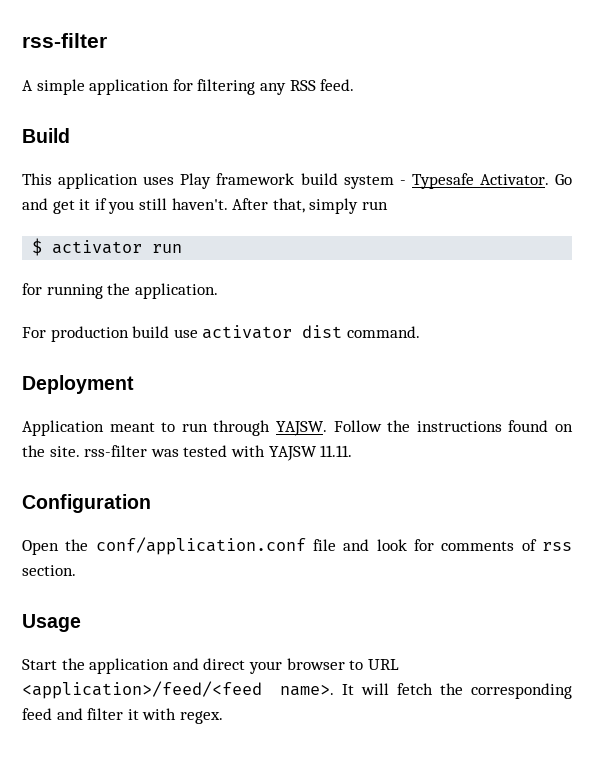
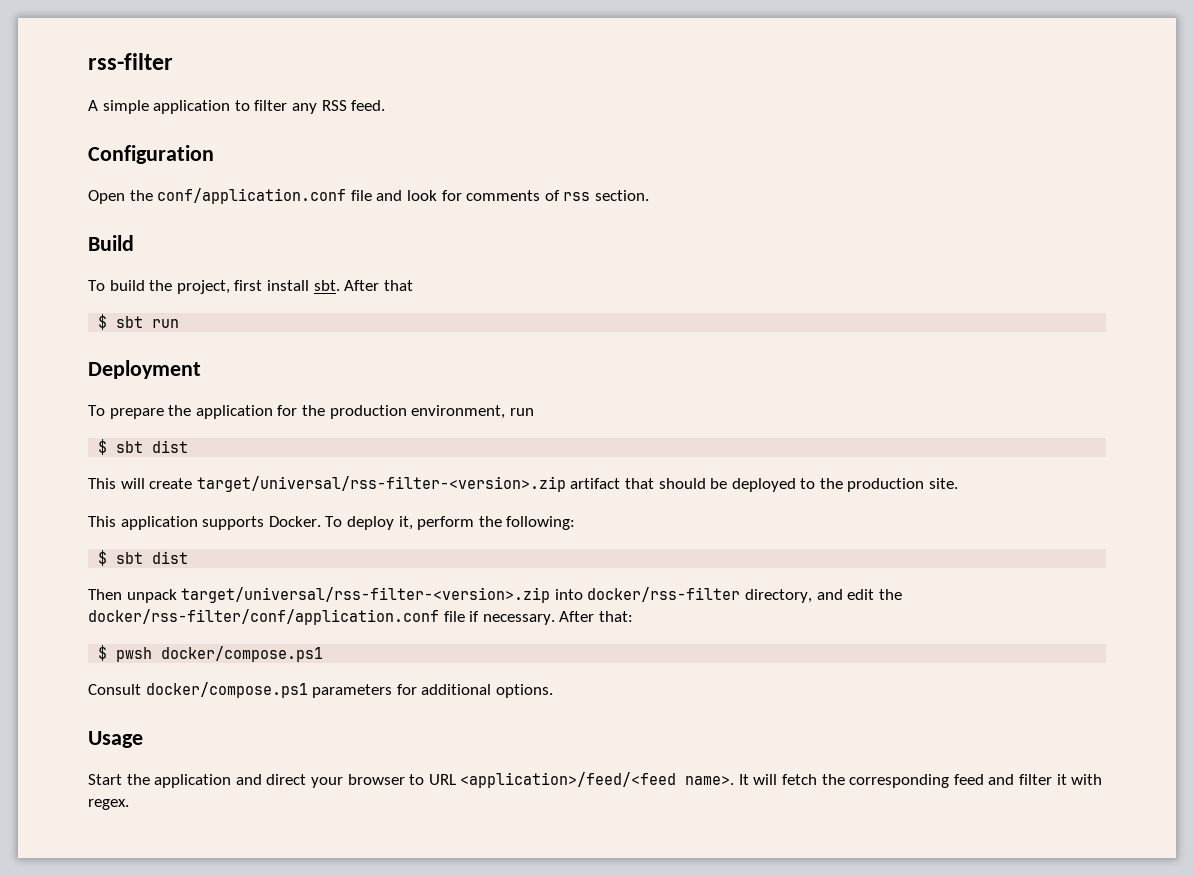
[172,79,256,95] for filtering -> [234,100,288,111] to filter
[22,128,70,143] [22,173,573,189] [22,198,388,214] [32,238,183,256] [22,283,218,299] [22,325,420,342] [22,375,134,394] [22,420,574,436] [22,445,353,461] // Build // This application uses Play framework build system - Typesafe Activator. Go and get it if you still haven't. After that, simply run // $ activator run // for running the application. // For production build use activator dist command. // Deployment // Application meant to run through YAJSW. Follow the instructions found on the site. rss-filter was tested with YAJSW 11.11. -> (386, 105) none
(76, 570) none -> [88,235,134,251] [88,280,413,294] [98,314,180,330] [88,360,201,379] [88,405,534,419] [98,439,189,455] [88,476,959,492] [88,516,576,530] [98,550,189,566] [88,587,902,603] [88,609,633,625] [98,645,324,662] [88,682,553,698] // Build // To build the project, first install sbt. After that // $ sbt run // Deployment // To prepare the application for the production environment, run // $ sbt dist // This will create target/universal/rss-filter-<version>.zip artifact that should be deployed to the production site. // This application supports Docker. To deploy it, perform the following: // $ sbt dist // Then unpack target/universal/rss-filter-<version>.zip into docker/rss-filter directory, and edit the docker/rss-filter/conf/application.conf file if necessary. After that: // $ pwsh docker/compose.ps1 // Consult docker/compose.ps1 parameters for additional options.

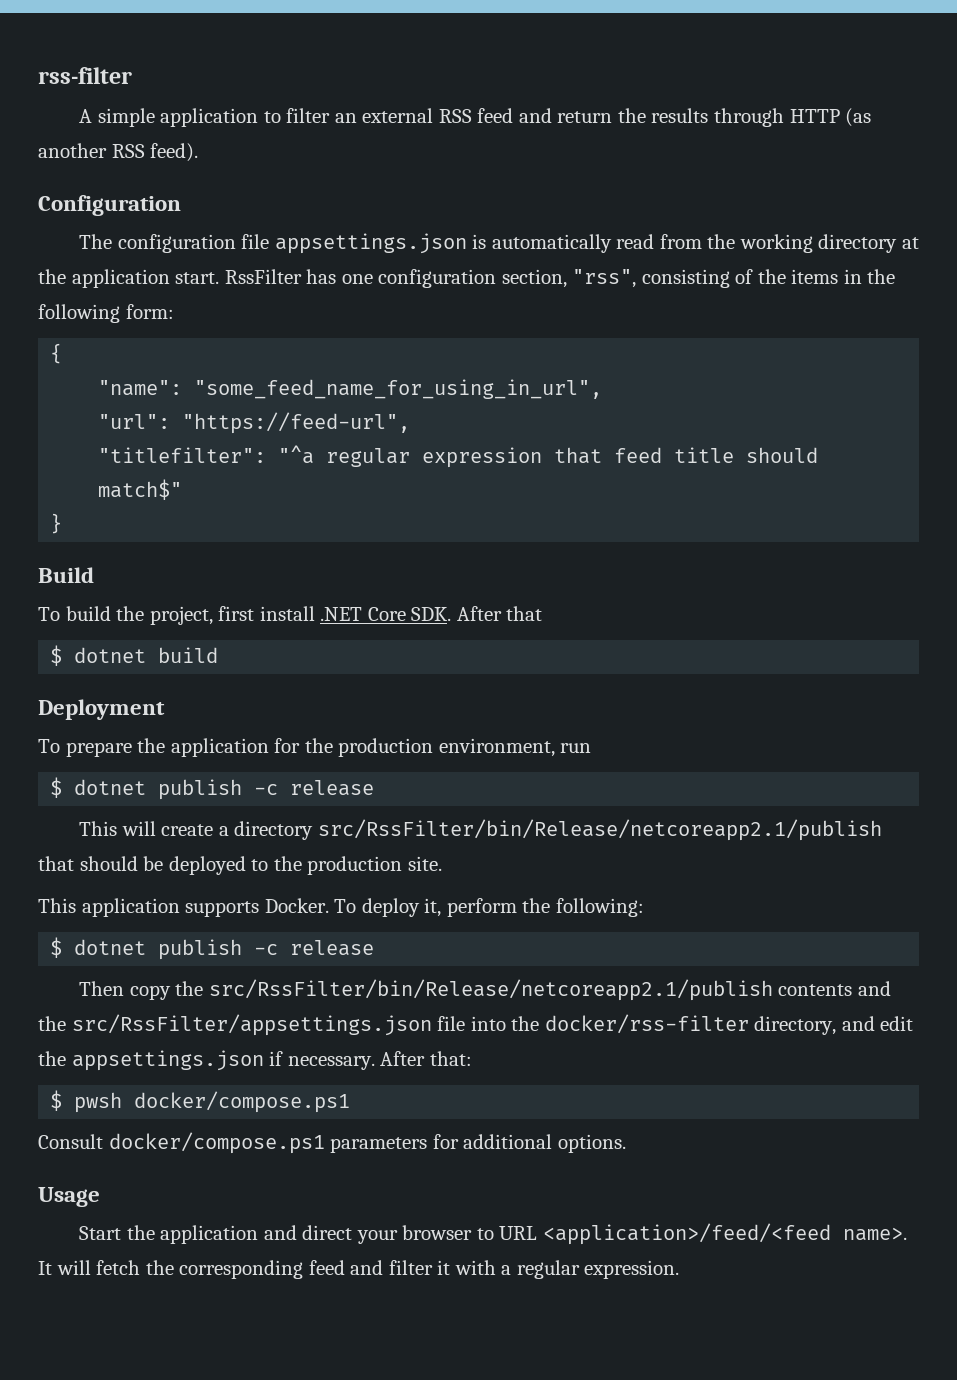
[291,100,386,114] [88,145,214,164] [88,188,649,204] any RSS feed. // Configuration // Open the conf/application.conf file and look for comments of rss section. -> [334,108,872,127] [38,143,199,162] [38,195,181,216] [79,233,919,254] [38,269,896,288] [38,304,174,323] [50,343,63,364] [98,379,603,399] [98,412,411,434] [98,445,819,468] [98,479,183,500] [50,513,63,534] an external RSS feed and return the results through HTTP (as another RSS feed). // Configuration // The configuration file appsettings.json is automatically read from the working directory at the application start. RssFilter has one configuration section, "rss", consisting of the items in the following form: // { // "name": "some_feed_name_for_using_in_url", // "url": "https://feed-url", // "titlefilter": "^a regular expression that feed title should match$" // }
[313,280,340,291] sbt. -> [320,607,452,621] .NET Core SDK.
[116,316,180,328] sbt run -> [74,647,219,663] dotnet build
[116,440,189,453] sbt dist -> [74,779,375,800] dotnet publish -c release
[196,476,621,492] target/universal/rss-filter-<version>.zip artifact -> [218,819,882,841] a directory src/RssFilter/bin/Release/netcoreapp2.1/publish
[116,551,189,564] [88,587,583,603] sbt dist // Then unpack target/universal/rss-filter-<version>.zip into -> [74,939,375,960] [79,979,891,1001] [38,1014,540,1036] dotnet publish -c release // Then copy the src/RssFilter/bin/Release/netcoreapp2.1/publish contents and the src/RssFilter/appsettings.json file into the
[88,609,465,625] docker/rss-filter/conf/application.conf file -> [71,1050,264,1071] appsettings.json
[88,799,129,810] regex. -> [501,1260,680,1279] a regular expression.

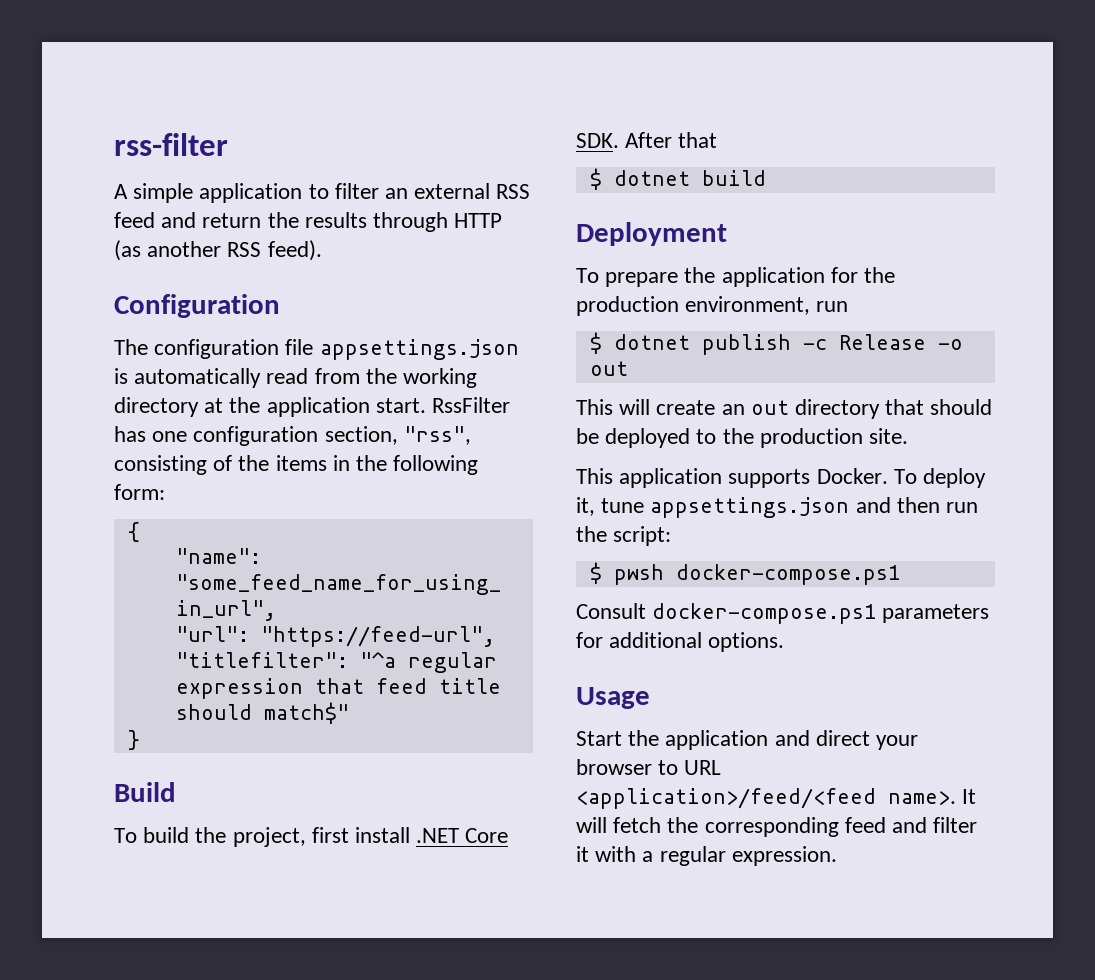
[290,780,375,796] release -> [838,334,963,350] [589,361,628,376] Release -o out
[218,819,882,841] a directory src/RssFilter/bin/Release/netcoreapp2.1/publish -> [721,399,881,419] an out directory
[446,898,644,917] [50,937,375,960] [79,979,891,1001] [38,1014,914,1036] [38,1050,472,1071] perform the following: // $ dotnet publish -c release // Then copy the src/RssFilter/bin/Release/netcoreapp2.1/publish contents and the src/RssFilter/appsettings.json file into the docker/rss-filter directory, and edit the appsettings.json if necessary. After that: -> [601,497,979,518] [576,526,672,546] tune appsettings.json and then run the script:
[134,1091,351,1113] docker/compose.ps1 -> [675,564,900,585] docker-compose.ps1
[108,1132,325,1154] docker/compose.ps1 -> [652,603,877,624] docker-compose.ps1

